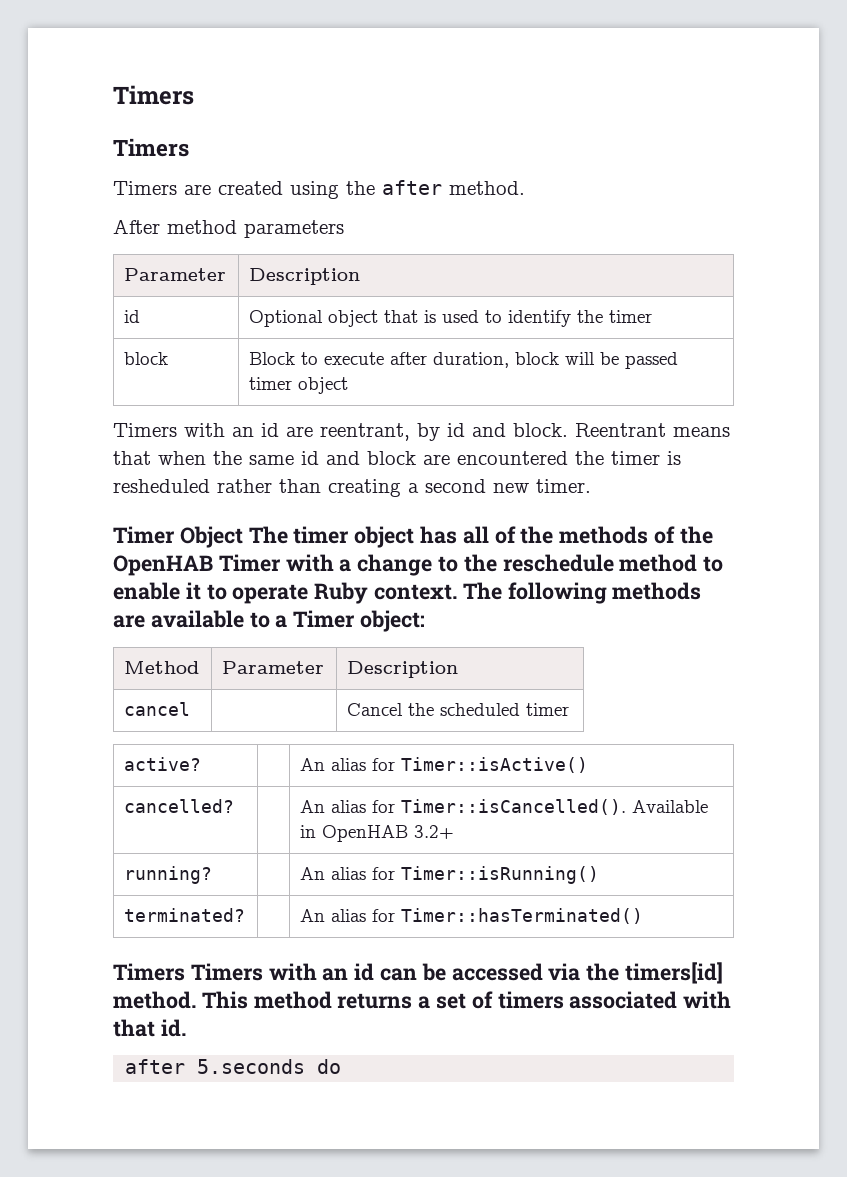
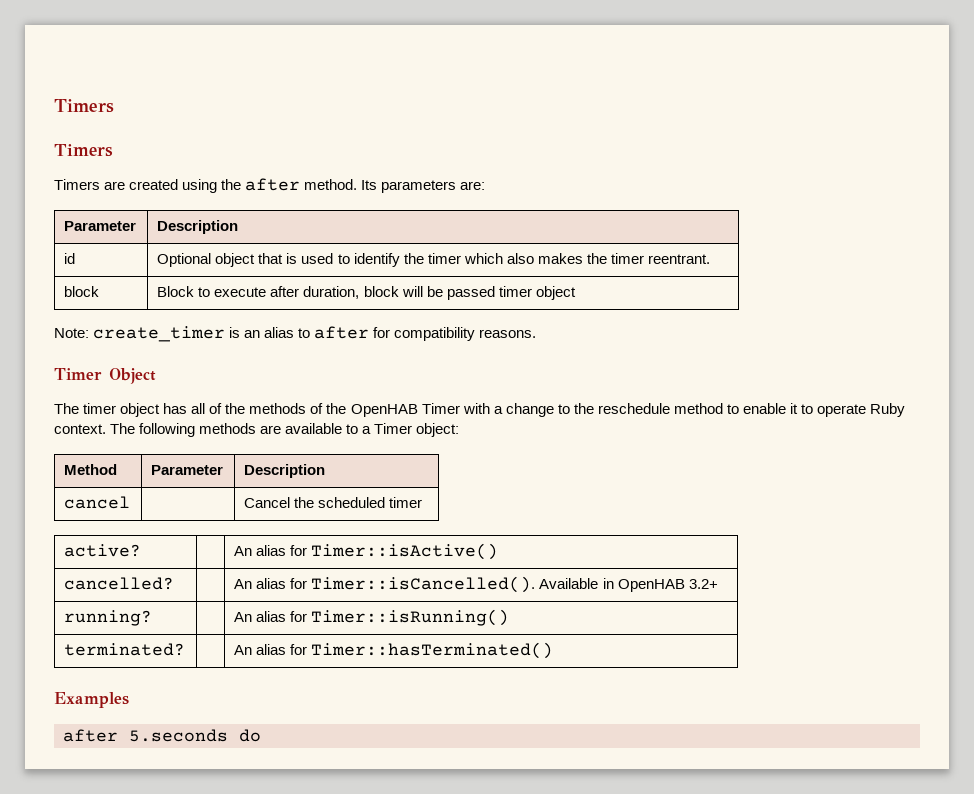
[113,219,237,234] // After method -> [361,180,378,190] Its
(344, 229) none -> [460,181,486,190] are:
(653, 316) none -> [463,253,710,264] which also makes the timer reentrant.
[113,423,730,441] [113,451,681,465] [113,479,591,497] Timers with an id are reentrant, by id and block. Reentrant means that when the same id and block are encountered the timer is resheduled rather than creating a second new timer. -> [54,326,537,342] Note: create_timer is an alias to after for compatibility reasons.
(243, 537) none -> (156, 376) //
[113,962,724,984] [113,991,732,1009] [113,1019,186,1037] Timers Timers with an id can be accessed via the timers[id] method. This method returns a set of timers associated with that id. -> [54,692,129,708] Examples

